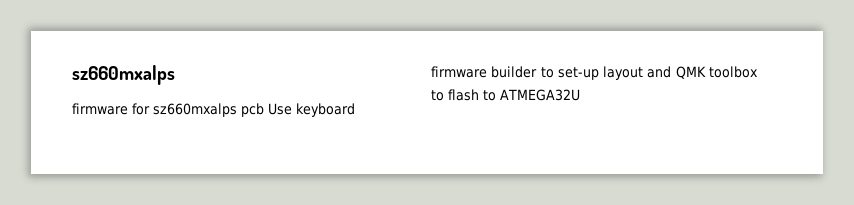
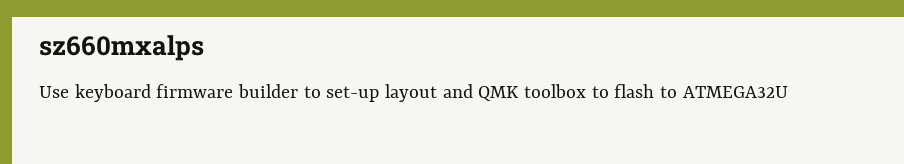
[72,103,264,117] firmware for sz660mxalps pcb -> (204, 48) none

